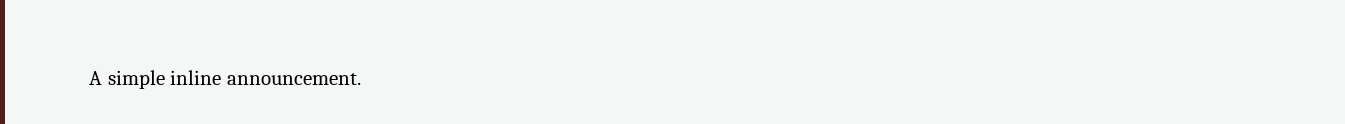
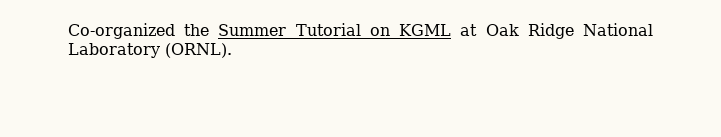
[89,70,361,89] A simple inline announcement. -> [68,23,653,39] [68,43,232,58] Co-organized the Summer Tutorial on KGML at Oak Ridge National Laboratory (ORNL).

